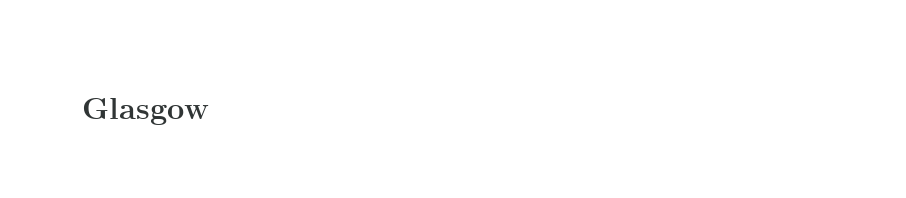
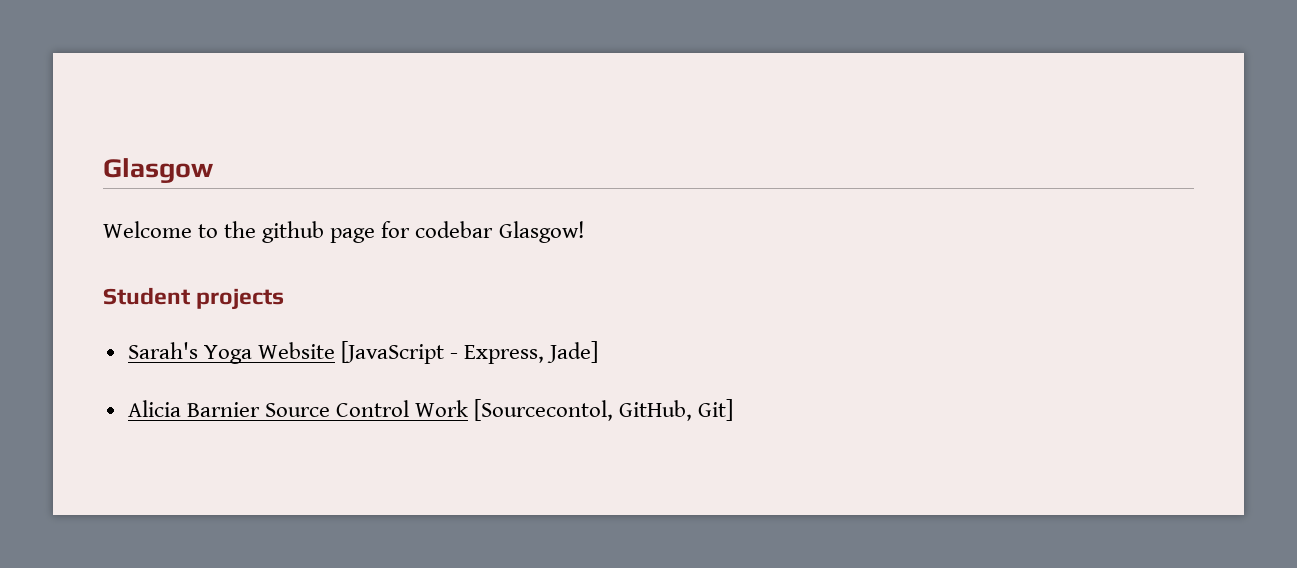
(209, 111) none -> [103,221,585,243] [103,287,285,310] [127,341,599,364] [127,399,734,421] // Welcome to the github page for codebar Glasgow! // Student projects // Sarah's Yoga Website [JavaScript - Express, Jade] // Alicia Barnier Source Control Work [Sourcecontol, GitHub, Git]

